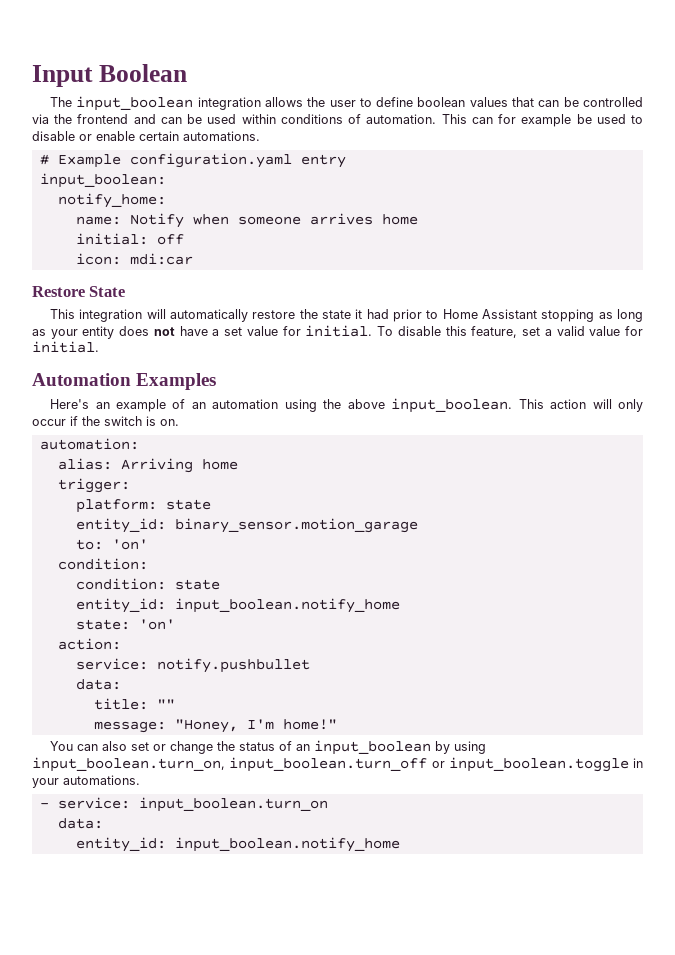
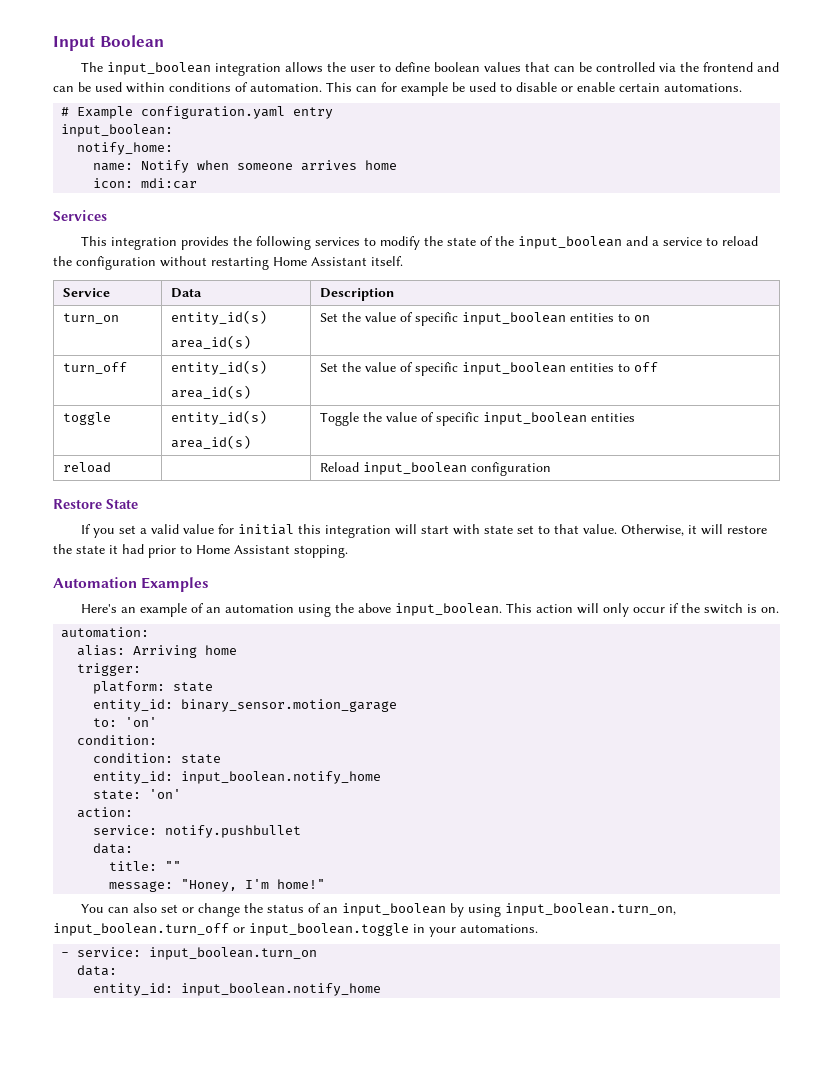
[75,233,184,245] // initial: off -> (398, 165) none
[32,286,126,297] [50,309,249,322] Restore State // This integration will automatically -> [53,210,107,221] [80,236,758,250] [53,256,403,270] [62,288,110,297] [170,288,202,298] [319,288,394,301] [62,313,119,324] [170,310,267,325] [170,335,251,349] [319,312,650,326] [62,362,127,374] [170,360,267,375] [170,385,251,399] [319,362,658,376] [62,412,111,425] [170,410,267,425] [170,435,251,449] [319,412,635,426] [62,462,111,473] [319,462,551,476] [53,499,138,509] [80,524,723,538] Services // This integration provides the following services to modify the state of the input_boolean and a service to reload the configuration without restarting Home Assistant itself. // Service | Data | Description // turn_on | entity_id(s) // area_id(s) | Set the value of specific input_boolean entities to on // turn_off | entity_id(s) // area_id(s) | Set the value of specific input_boolean entities to off // toggle | entity_id(s) // area_id(s) | Toggle the value of specific input_boolean entities // reload | | Reload input_boolean configuration // Restore State // If you set a valid value for initial this integration will start with state set to that value. Otherwise, it will
[541,309,643,322] [32,325,643,339] [32,341,99,353] stopping as long as your entity does not have a set value for initial. To disable this feature, set a valid value for initial. -> [294,545,348,558] stopping.

